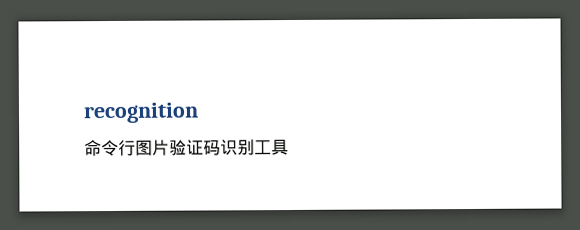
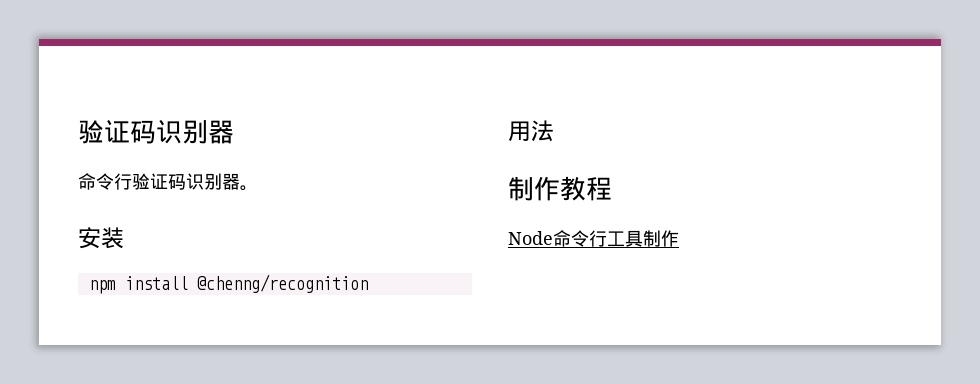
[83,102,199,124] [84,139,289,157] recognition // 命令行图片验证码识别工具 -> [78,119,234,144] [78,173,258,191] [78,227,124,249] [88,274,368,294] [508,120,554,142] [508,176,612,201] [508,230,679,247] 验证码识别器 // 命令行验证码识别器。 // 安装 // npm install @chenng/recognition // 用法 // 制作教程 // Node命令行工具制作

